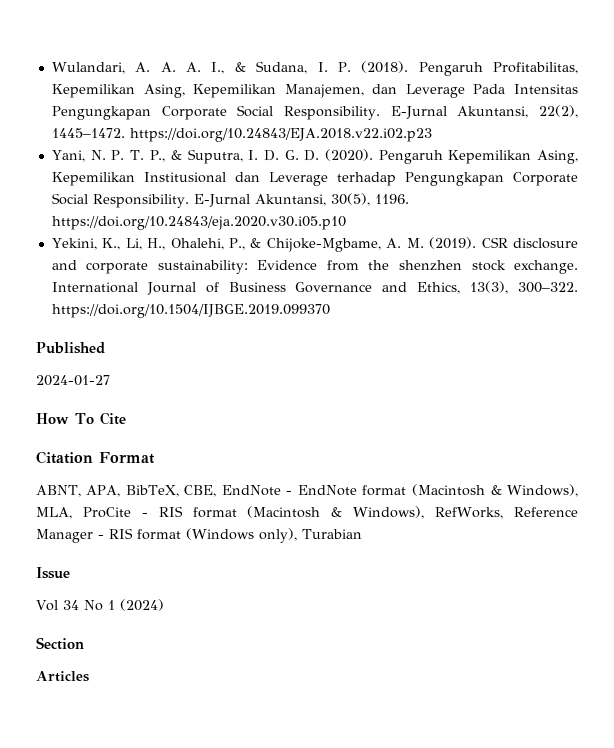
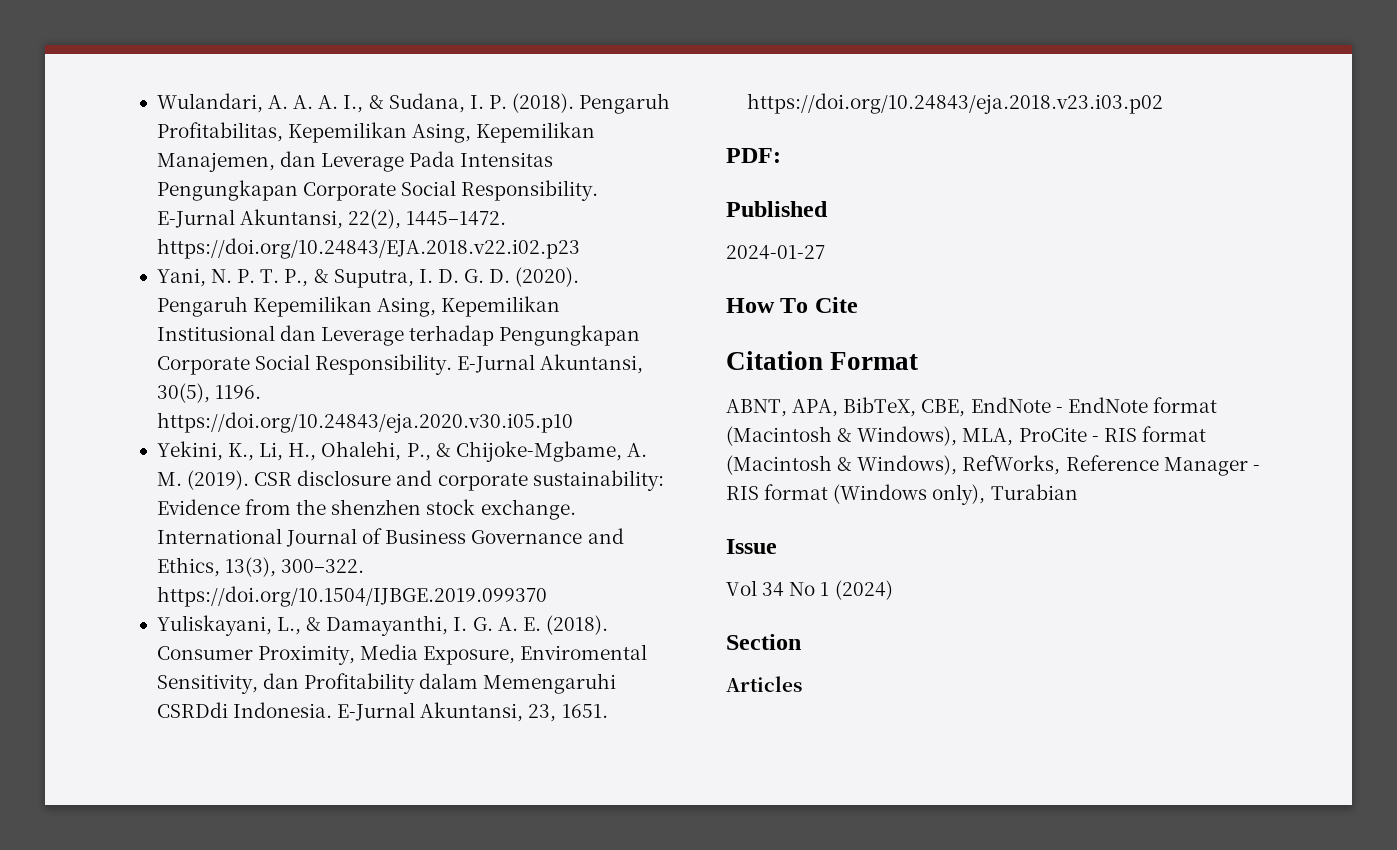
(330, 311) none -> [156,615,608,636] [156,644,648,665] [156,673,617,694] [156,702,608,722] [746,93,1163,114] [726,148,781,163] // Yuliskayani, L., & Damayanthi, I. G. A. E. (2018). Consumer Proximity, Media Exposure, Enviromental Sensitivity, dan Profitability dalam Memengaruhi CSRDdi Indonesia. E-Jurnal Akuntansi, 23, 1651. https://doi.org/10.24843/eja.2018.v23.i03.p02 // PDF:

